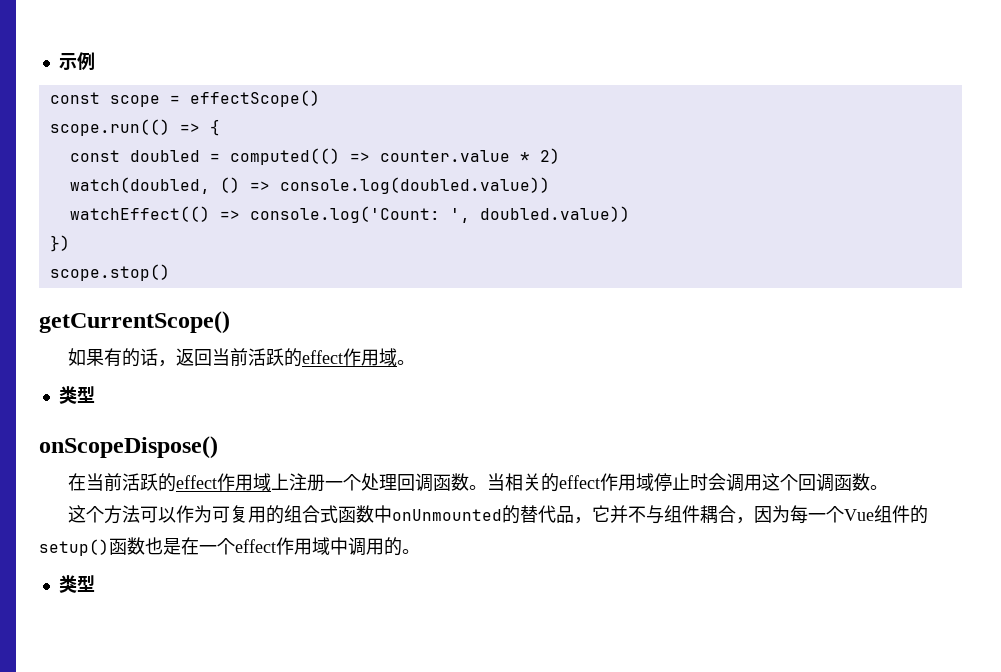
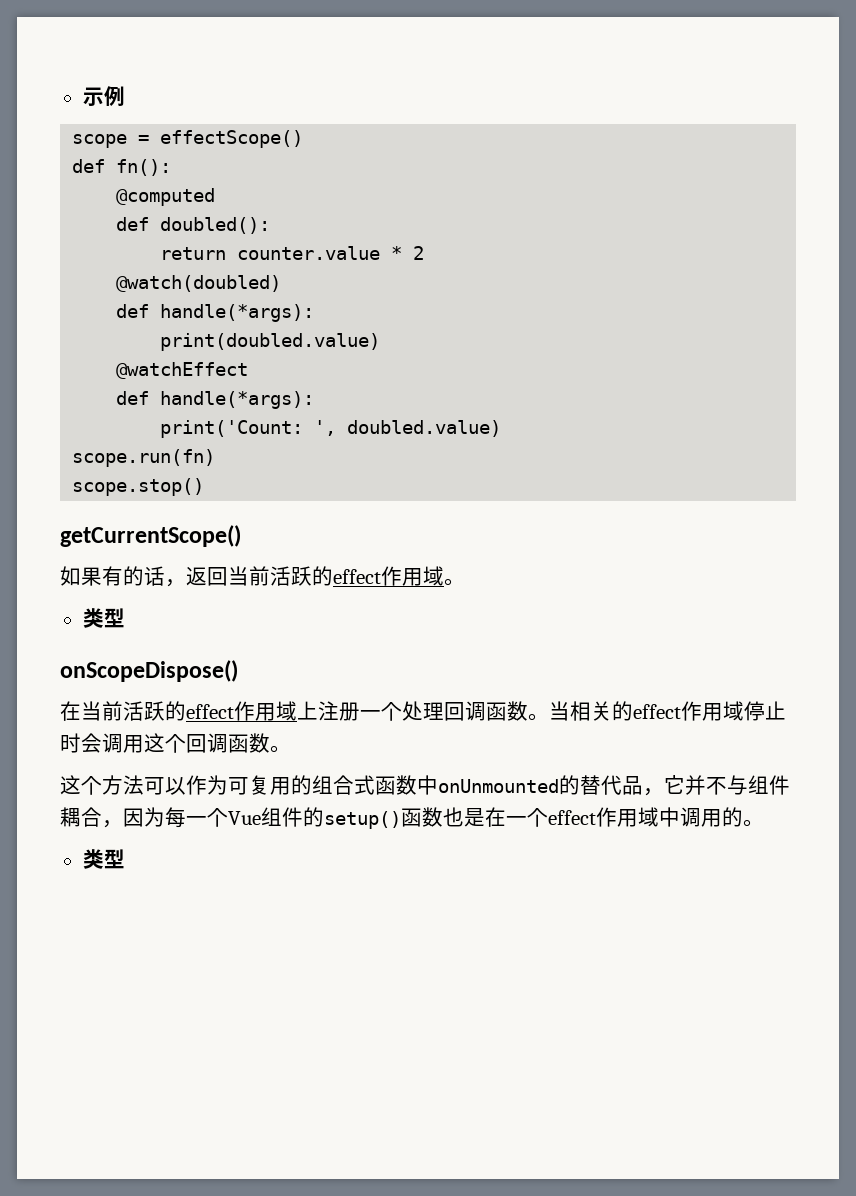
[49,92,100,104] const -> (125, 96) none
[49,119,220,136] [69,148,560,165] [69,177,550,194] [69,206,630,223] [49,235,70,252] scope.run(() => { // const doubled = computed(() => counter.value * 2) // watch(doubled, () => console.log(doubled.value)) // watchEffect(() => console.log('Count: ', doubled.value)) // }) -> [72,159,172,176] [116,188,216,206] [116,217,271,234] [160,246,425,260] [116,275,282,292] [116,304,315,322] [160,333,381,351] [116,362,249,379] [116,391,315,409] [160,420,502,438] [72,449,216,467] def fn(): // @computed // def doubled(): // return counter.value * 2 // @watch(doubled) // def handle(*args): // print(doubled.value) // @watchEffect // def handle(*args): // print('Count: ', doubled.value) // scope.run(fn)

